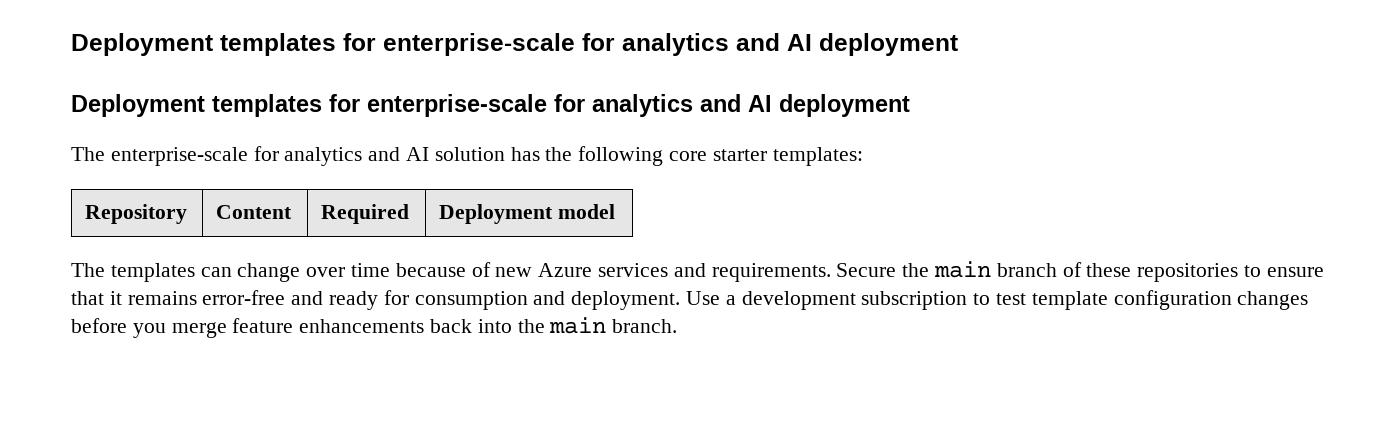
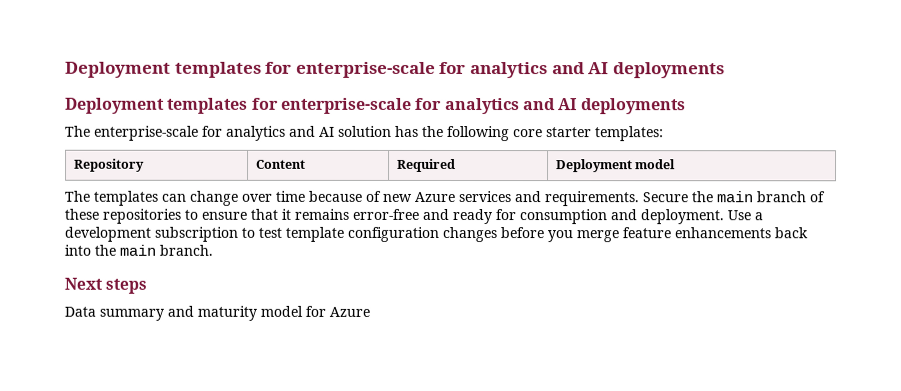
[71,33,958,56] [71,94,910,117] Deployment templates for enterprise-scale for analytics and AI deployment // Deployment templates for enterprise-scale for analytics and AI deployment -> [65,61,725,79] [65,97,686,115] Deployment templates for enterprise-scale for analytics and AI deployments // Deployment templates for enterprise-scale for analytics and AI deployments
(678, 326) none -> [64,277,148,294] [64,305,370,321] // Next steps // Data summary and maturity model for Azure

